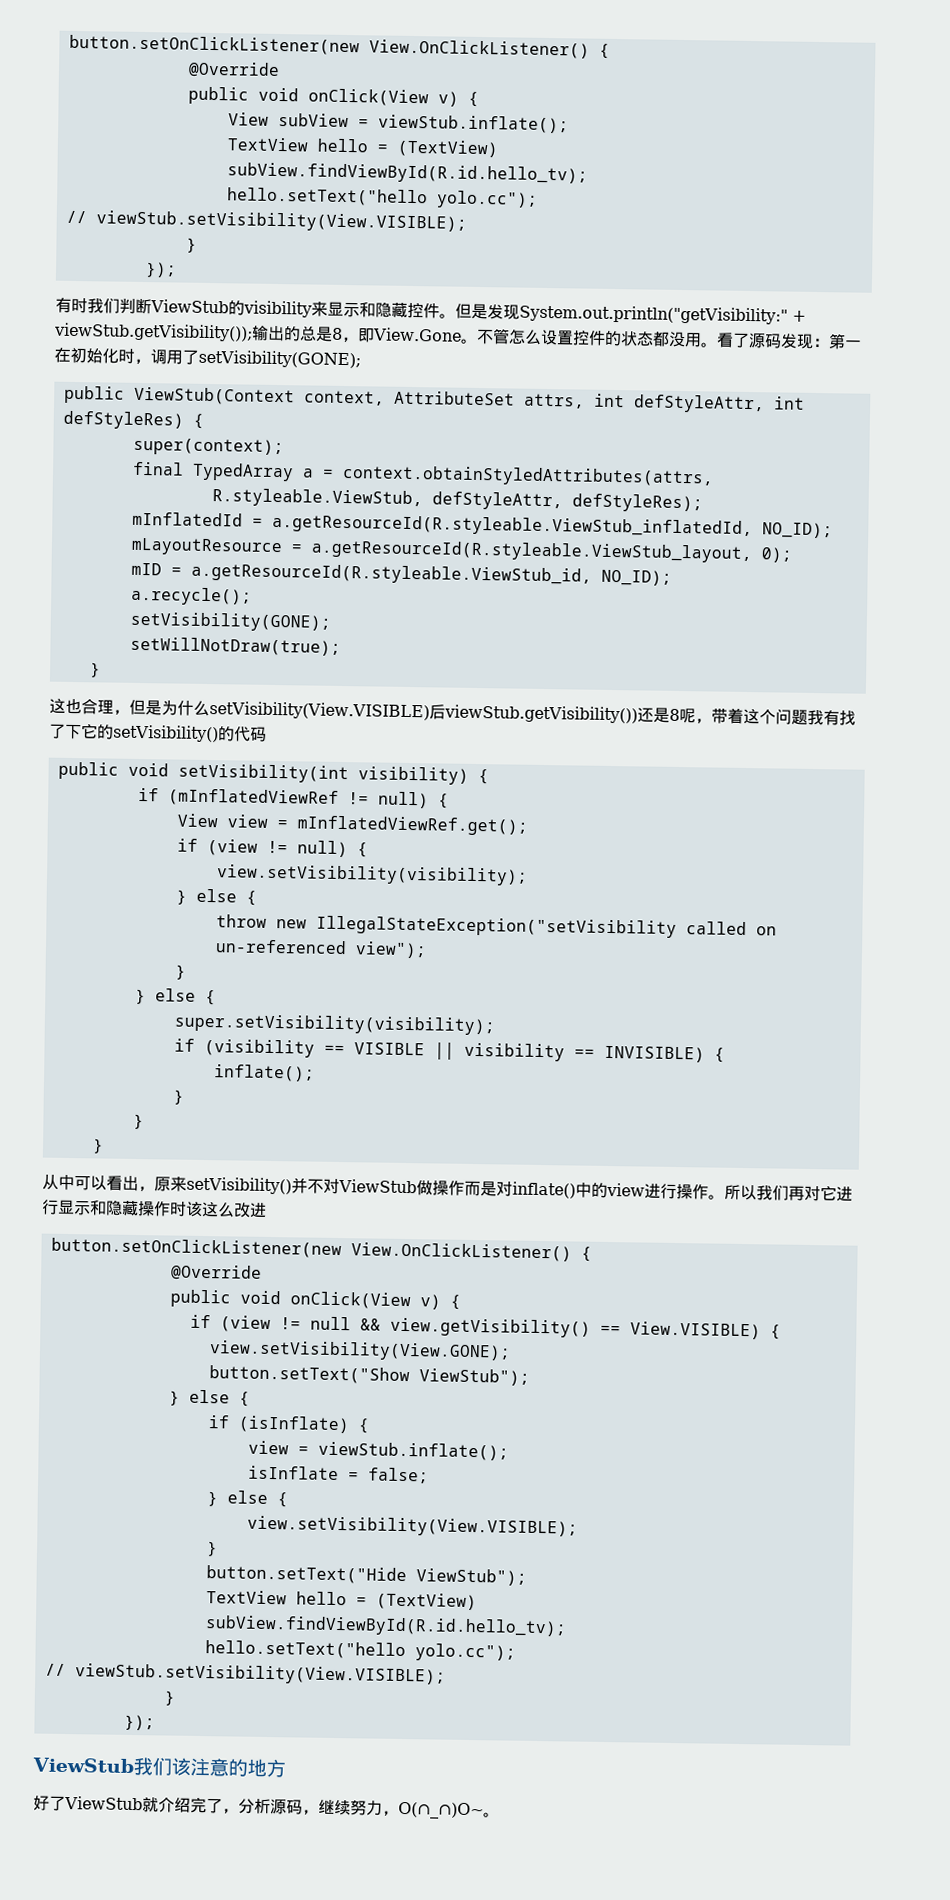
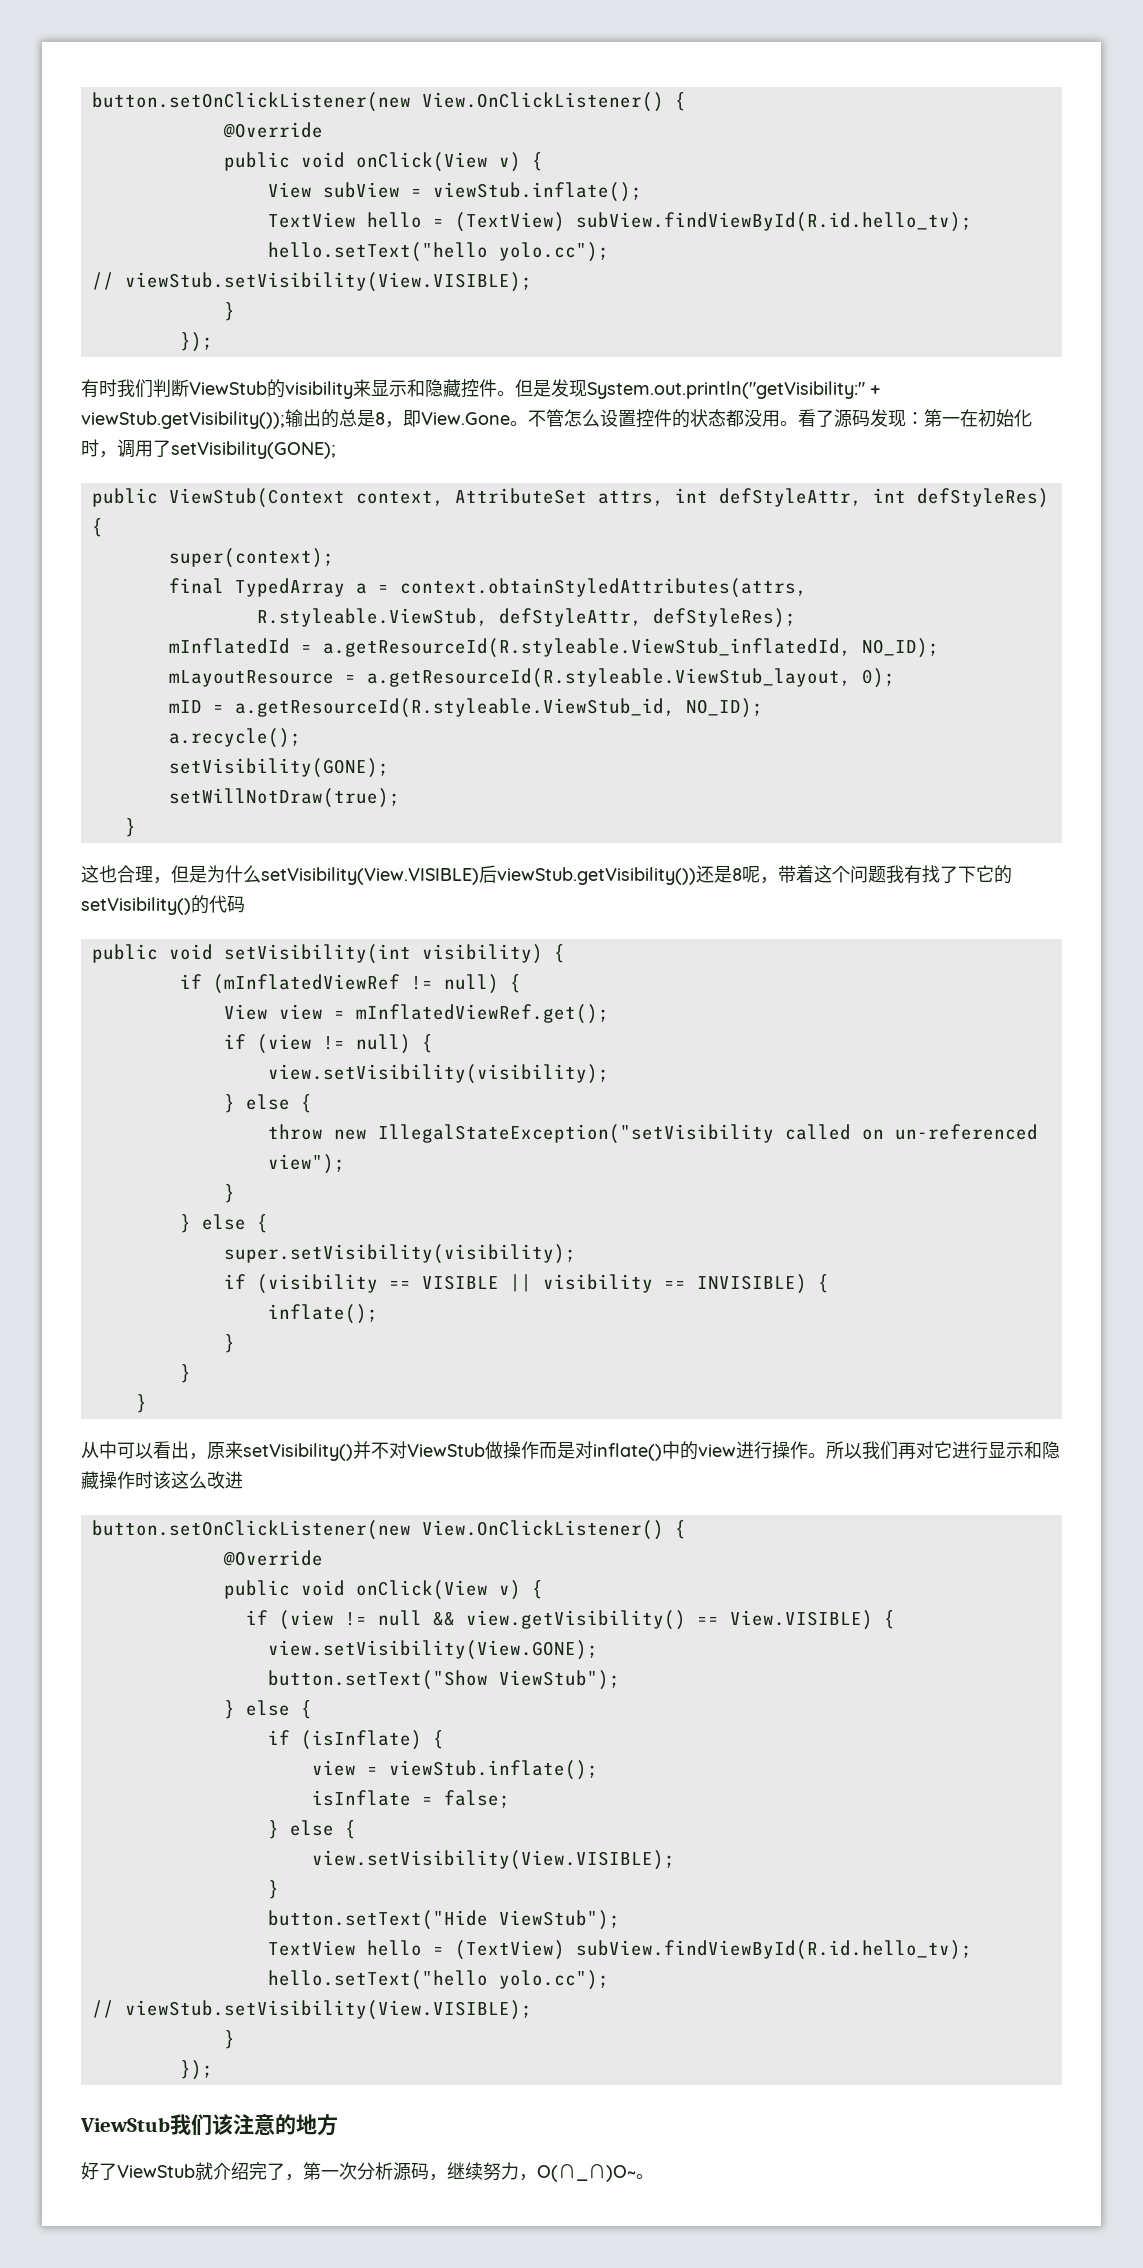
(239, 1811) none -> [303,2162,357,2180] 第一次

